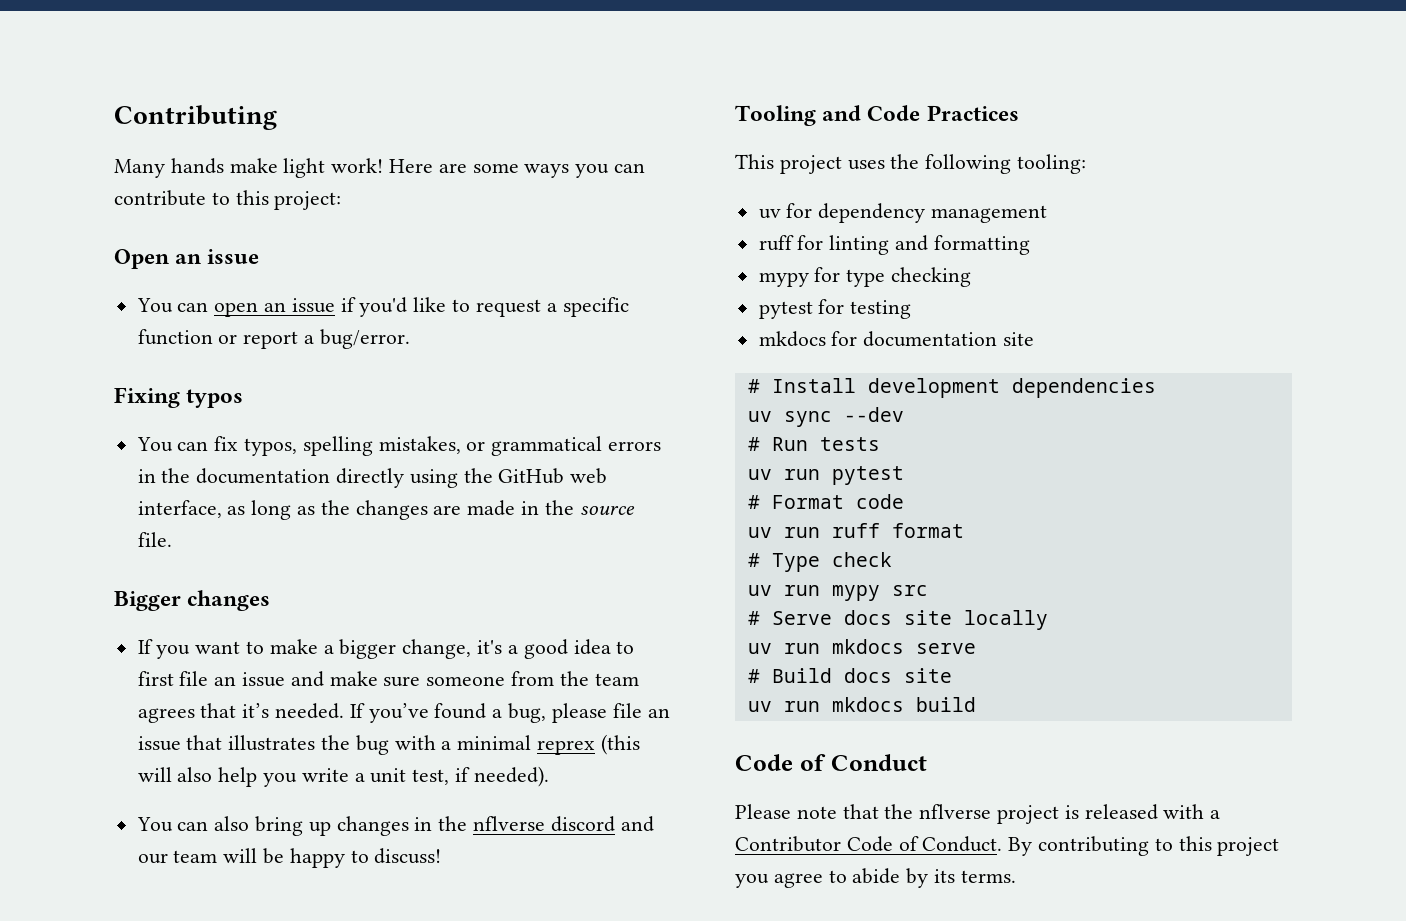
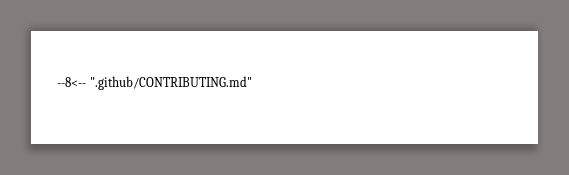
[114,105,277,130] [114,158,646,178] [114,190,342,210] [114,249,260,269] [136,297,629,317] [137,329,410,349] [114,387,244,408] [136,436,662,456] [137,468,608,488] [137,500,635,520] [137,532,172,547] [114,590,271,611] [137,639,635,659] [137,671,639,687] [137,703,670,723] [137,734,640,755] [137,766,549,787] [136,816,654,836] [137,848,442,868] [735,105,1019,126] [735,154,1087,174] [758,203,1048,223] [758,235,1030,255] [758,267,972,287] [758,299,912,319] [758,331,1035,347] [747,378,1156,398] [747,407,904,427] [747,437,880,451] [747,466,904,485] [747,494,904,509] [747,523,964,538] [747,552,892,572] [747,585,928,601] [747,610,1048,630] [747,639,976,654] [747,668,952,683] [747,697,976,712] [735,754,927,771] [735,804,1221,824] [735,836,1280,856] [735,868,1016,888] Contributing // Many hands make light work! Here are some ways you can contribute to this project: // Open an issue // You can open an issue if you'd like to request a specific function or report a bug/error. // Fixing typos // You can fix typos, spelling mistakes, or grammatical errors in the documentation directly using the GitHub web interface, as long as the changes are made in the source file. // Bigger changes // If you want to make a bigger change, it's a good idea to first file an issue and make sure someone from the team agrees that it’s needed. If you’ve found a bug, please file an issue that illustrates the bug with a minimal reprex (this will also help you write a unit test, if needed). // You can also bring up changes in the nflverse discord and our team will be happy to discuss! // Tooling and Code Practices // This project uses the following tooling: // uv for dependency management // ruff for linting and formatting // mypy for type checking // pytest for testing // mkdocs for documentation site // # Install development dependencies // uv sync --dev // # Run tests // uv run pytest // # Format code // uv run ruff format // # Type check // uv run mypy src // # Serve docs site locally // uv run mkdocs serve // # Build docs site // uv run mkdocs build // Code of Conduct // Please note that the nflverse project is released with a Contributor Code of Conduct. By contributing to this project you agree to abide by its terms. -> [57,76,252,90] --8<-- ".github/CONTRIBUTING.md"

